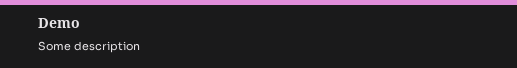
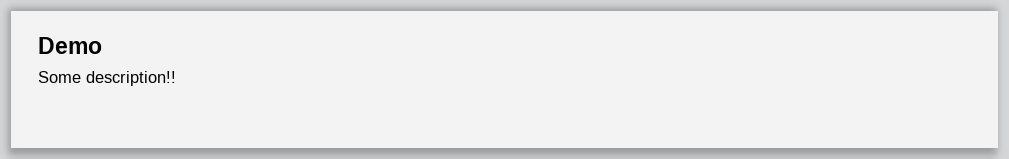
[74,41,140,53] description -> [86,71,176,86] description!!

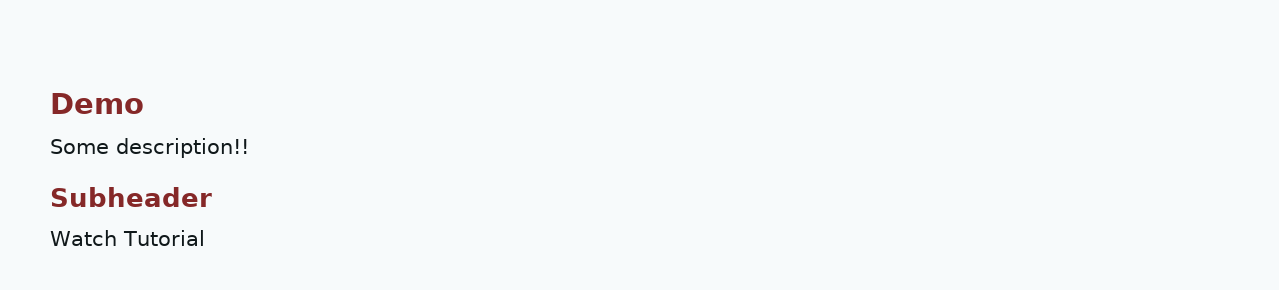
(176, 78) none -> [50,187,212,207] [50,230,205,246] // Subheader // Watch Tutorial

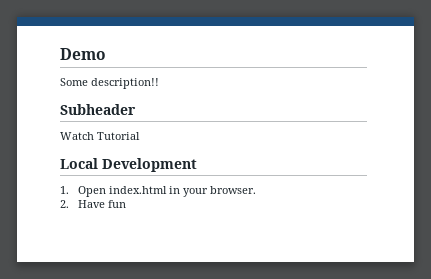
(205, 238) none -> [60,158,197,172] [60,186,256,197] [60,200,126,208] // Local Development // 1. Open index.html in your browser. // 2. Have fun

